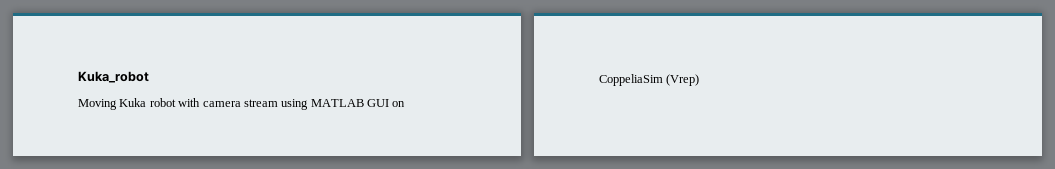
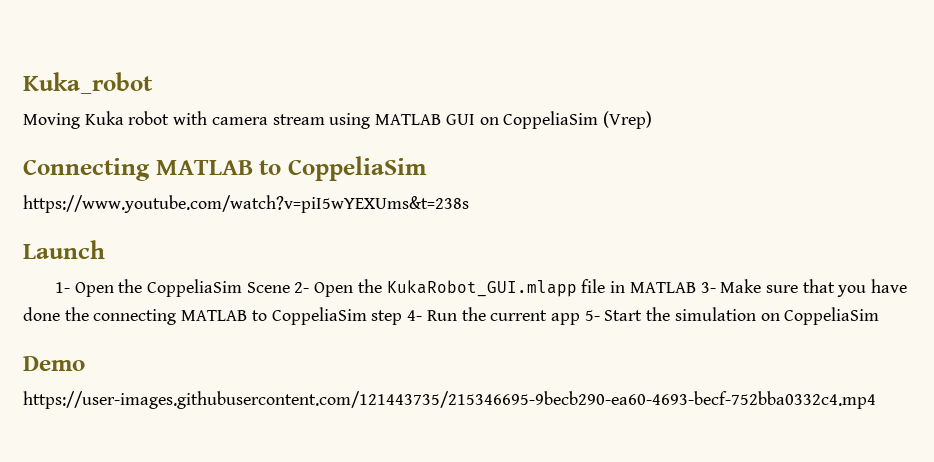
(700, 80) none -> [23,156,427,181] [23,195,469,213] [23,240,105,259] [54,279,908,297] [23,307,880,325] [23,356,85,371] [23,391,876,409] // Connecting MATLAB to CoppeliaSim // https://www.youtube.com/watch?v=piI5wYEXUms&t=238s // Launch // 1- Open the CoppeliaSim Scene 2- Open the KukaRobot_GUI.mlapp file in MATLAB 3- Make sure that you have done the connecting MATLAB to CoppeliaSim step 4- Run the current app 5- Start the simulation on CoppeliaSim // Demo // https://user-images.githubusercontent.com/121443735/215346695-9becb290-ea60-4693-becf-752bba0332c4.mp4

